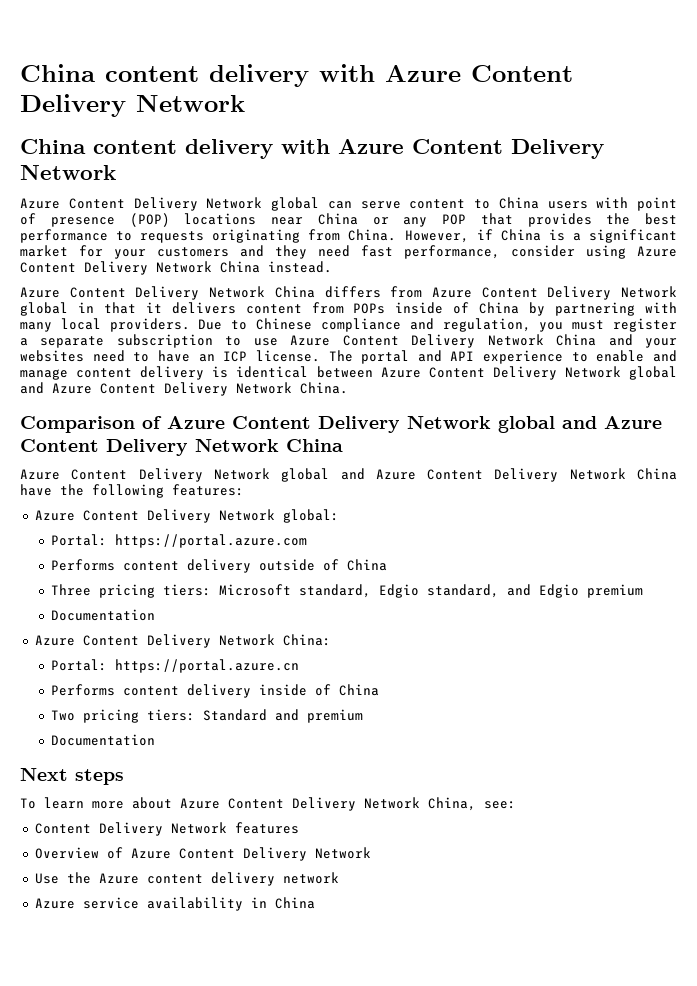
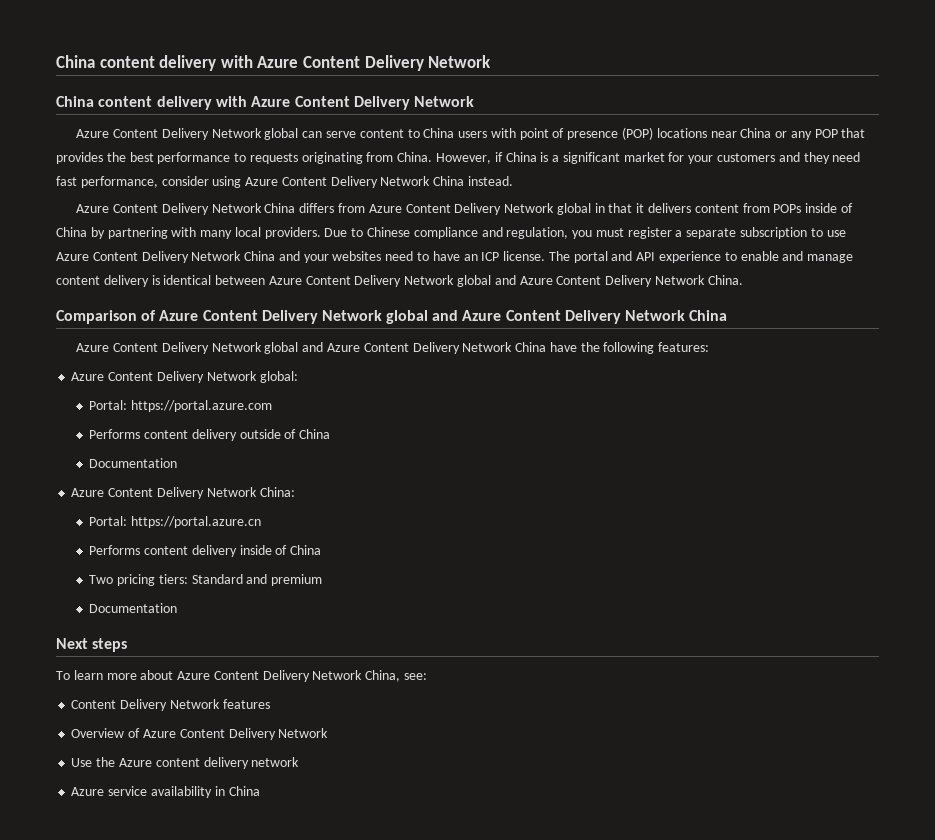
[50,584,643,598] // Three pricing tiers: Microsoft standard, Edgio standard, and Edgio premium -> (331, 434) none

